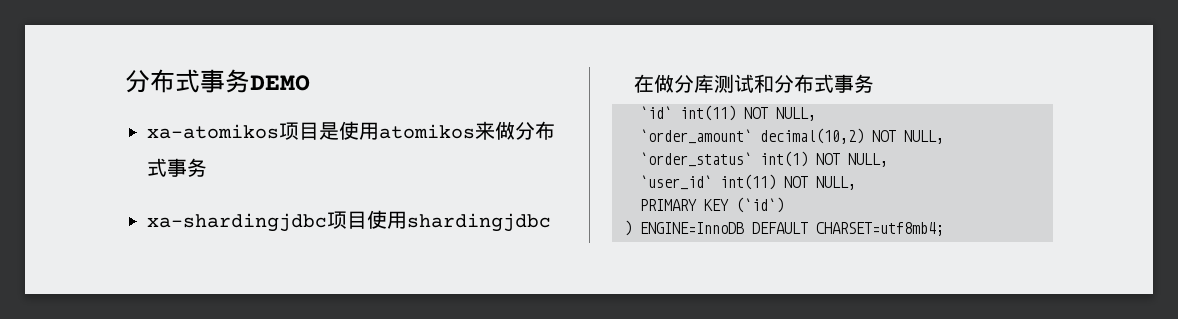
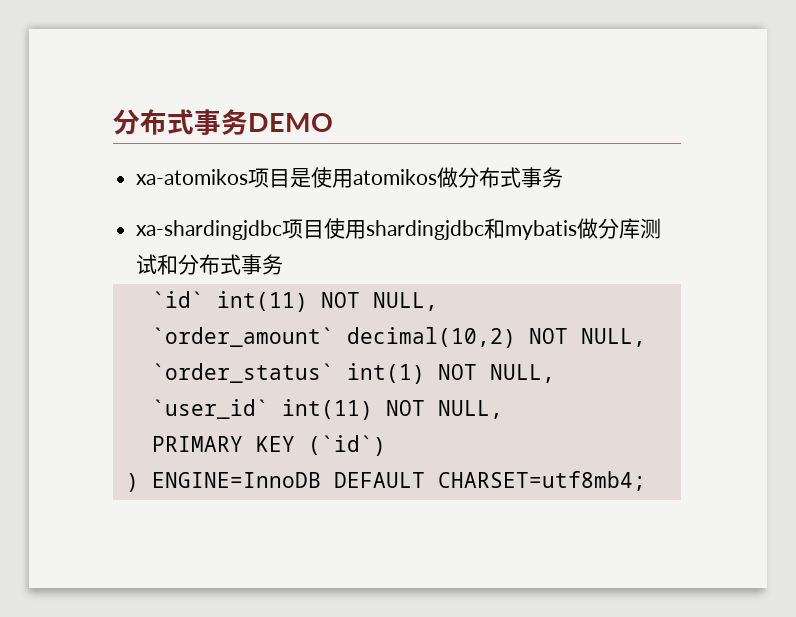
[475,121,495,140] 来 -> (438, 177) none
[634,74,654,93] 在 -> [484,218,578,240] 和mybatis

